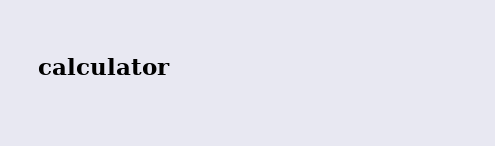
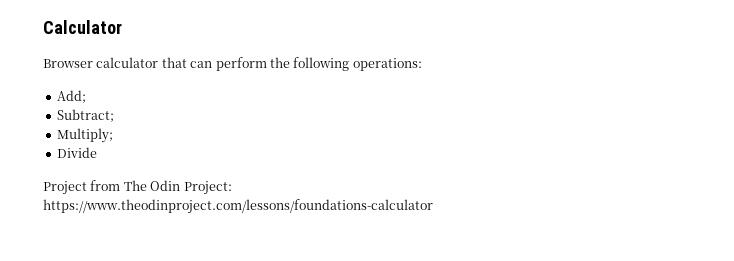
[38,58,170,75] calculator -> [43,20,122,34] [43,57,422,71] [56,90,86,103] [56,109,114,122] [56,128,113,143] [56,147,97,158] [43,180,232,195] [43,199,433,214] Calculator // Browser calculator that can perform the following operations: // Add; // Subtract; // Multiply; // Divide // Project from The Odin Project: // https://www.theodinproject.com/lessons/foundations-calculator

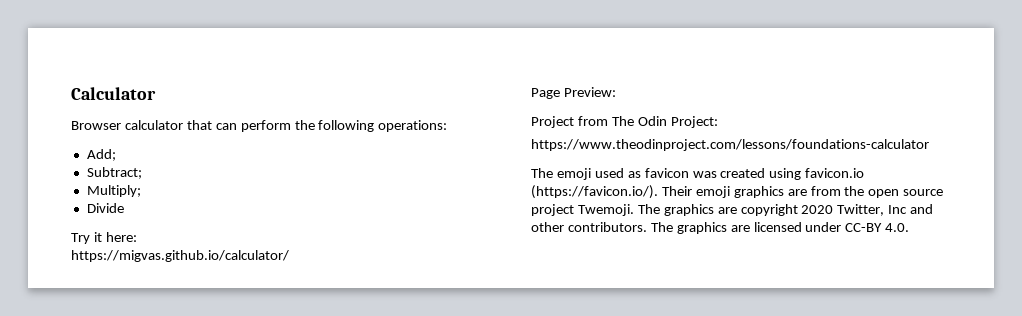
(97, 152) none -> [71,232,137,244] [71,250,289,262] [531,87,616,99] // Try it here: // https://migvas.github.io/calculator/ // Page Preview:
(433, 206) none -> [531,168,865,180] [531,185,944,199] [531,204,934,216] [531,222,910,234] // The emoji used as favicon was created using favicon.io (https://favicon.io/). Their emoji graphics are from the open source project Twemoji. The graphics are copyright 2020 Twitter, Inc and other contributors. The graphics are licensed under CC-BY 4.0.

